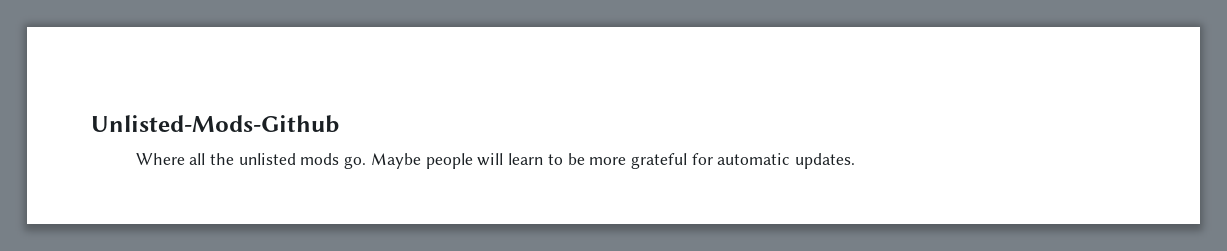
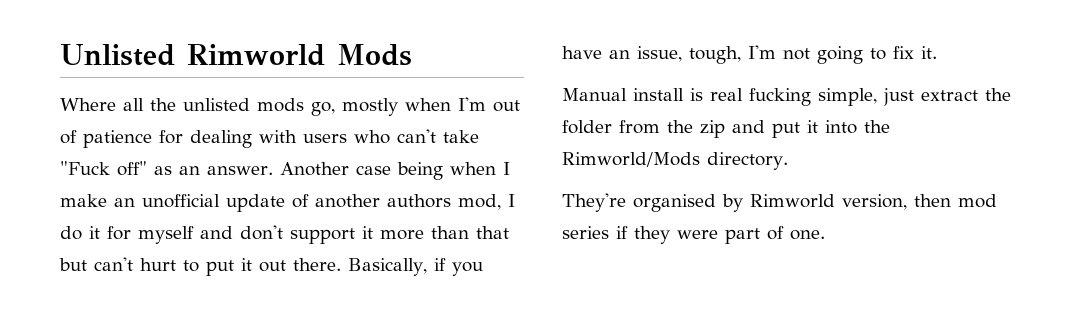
[91,115,339,133] Unlisted-Mods-Github -> [60,44,412,66] Unlisted Rimworld Mods
[344,153,856,169] go. Maybe people will learn to be more grateful for automatic updates. -> [311,97,520,116] [60,129,479,148] [60,161,510,180] [60,194,515,212] [60,225,509,244] [59,257,483,276] [562,45,937,64] [562,88,1011,106] [562,120,890,138] [562,152,788,170] [562,193,997,212] [562,226,825,244] go, mostly when I'm out of patience for dealing with users who can't take "Fuck off" as an answer. Another case being when I make an unofficial update of another authors mod, I do it for myself and don't support it more than that but can't hurt to put it out there. Basically, if you have an issue, tough, I'm not going to fix it. // Manual install is real fucking simple, just extract the folder from the zip and put it into the Rimworld/Mods directory. // They're organised by Rimworld version, then mod series if they were part of one.

